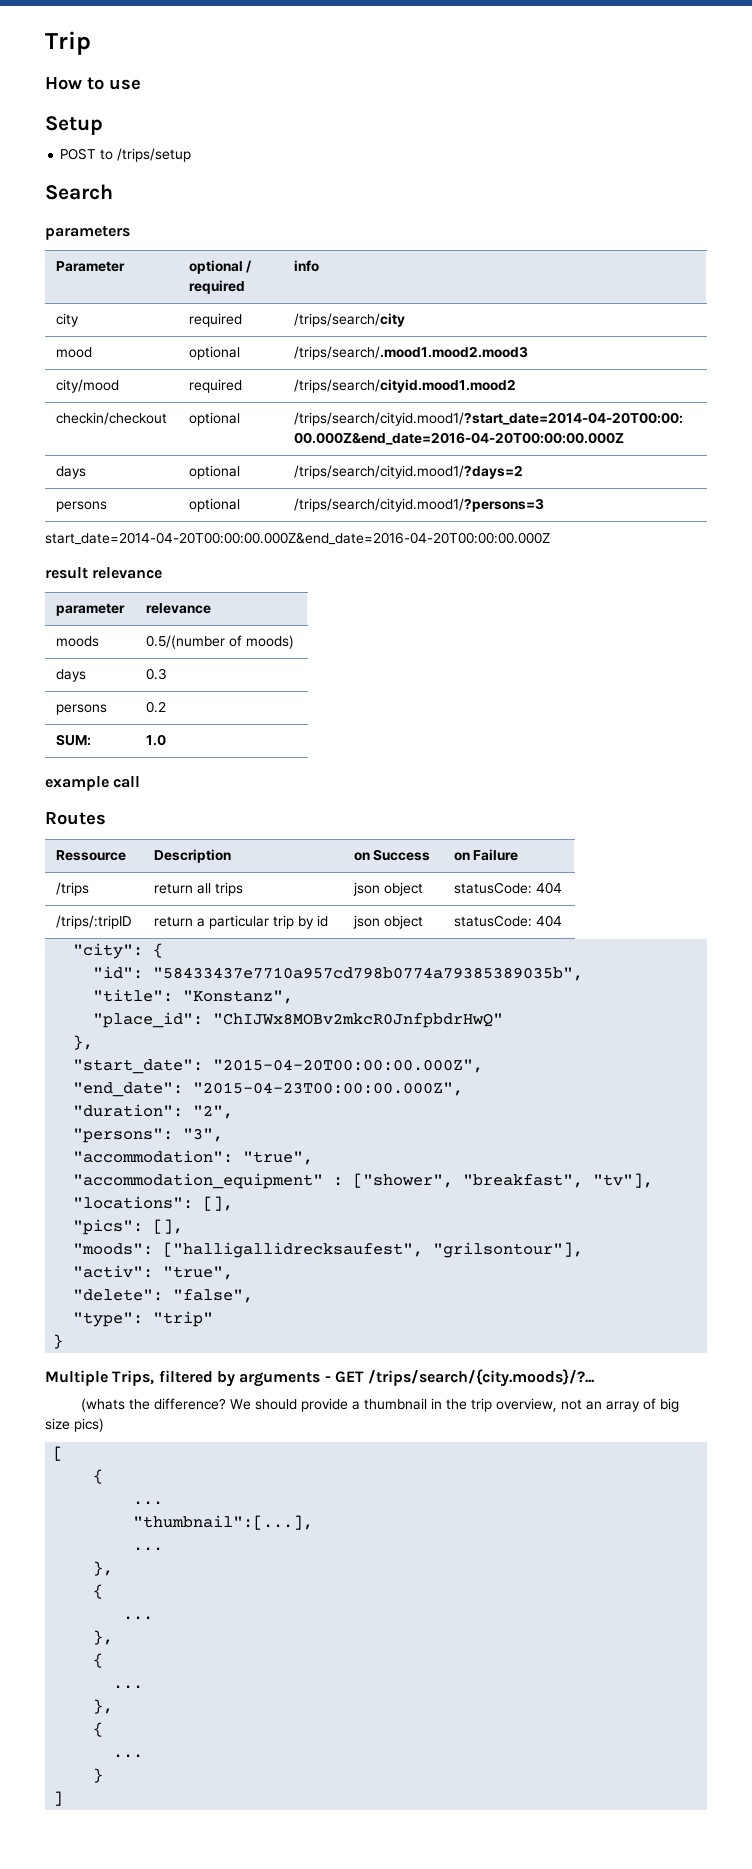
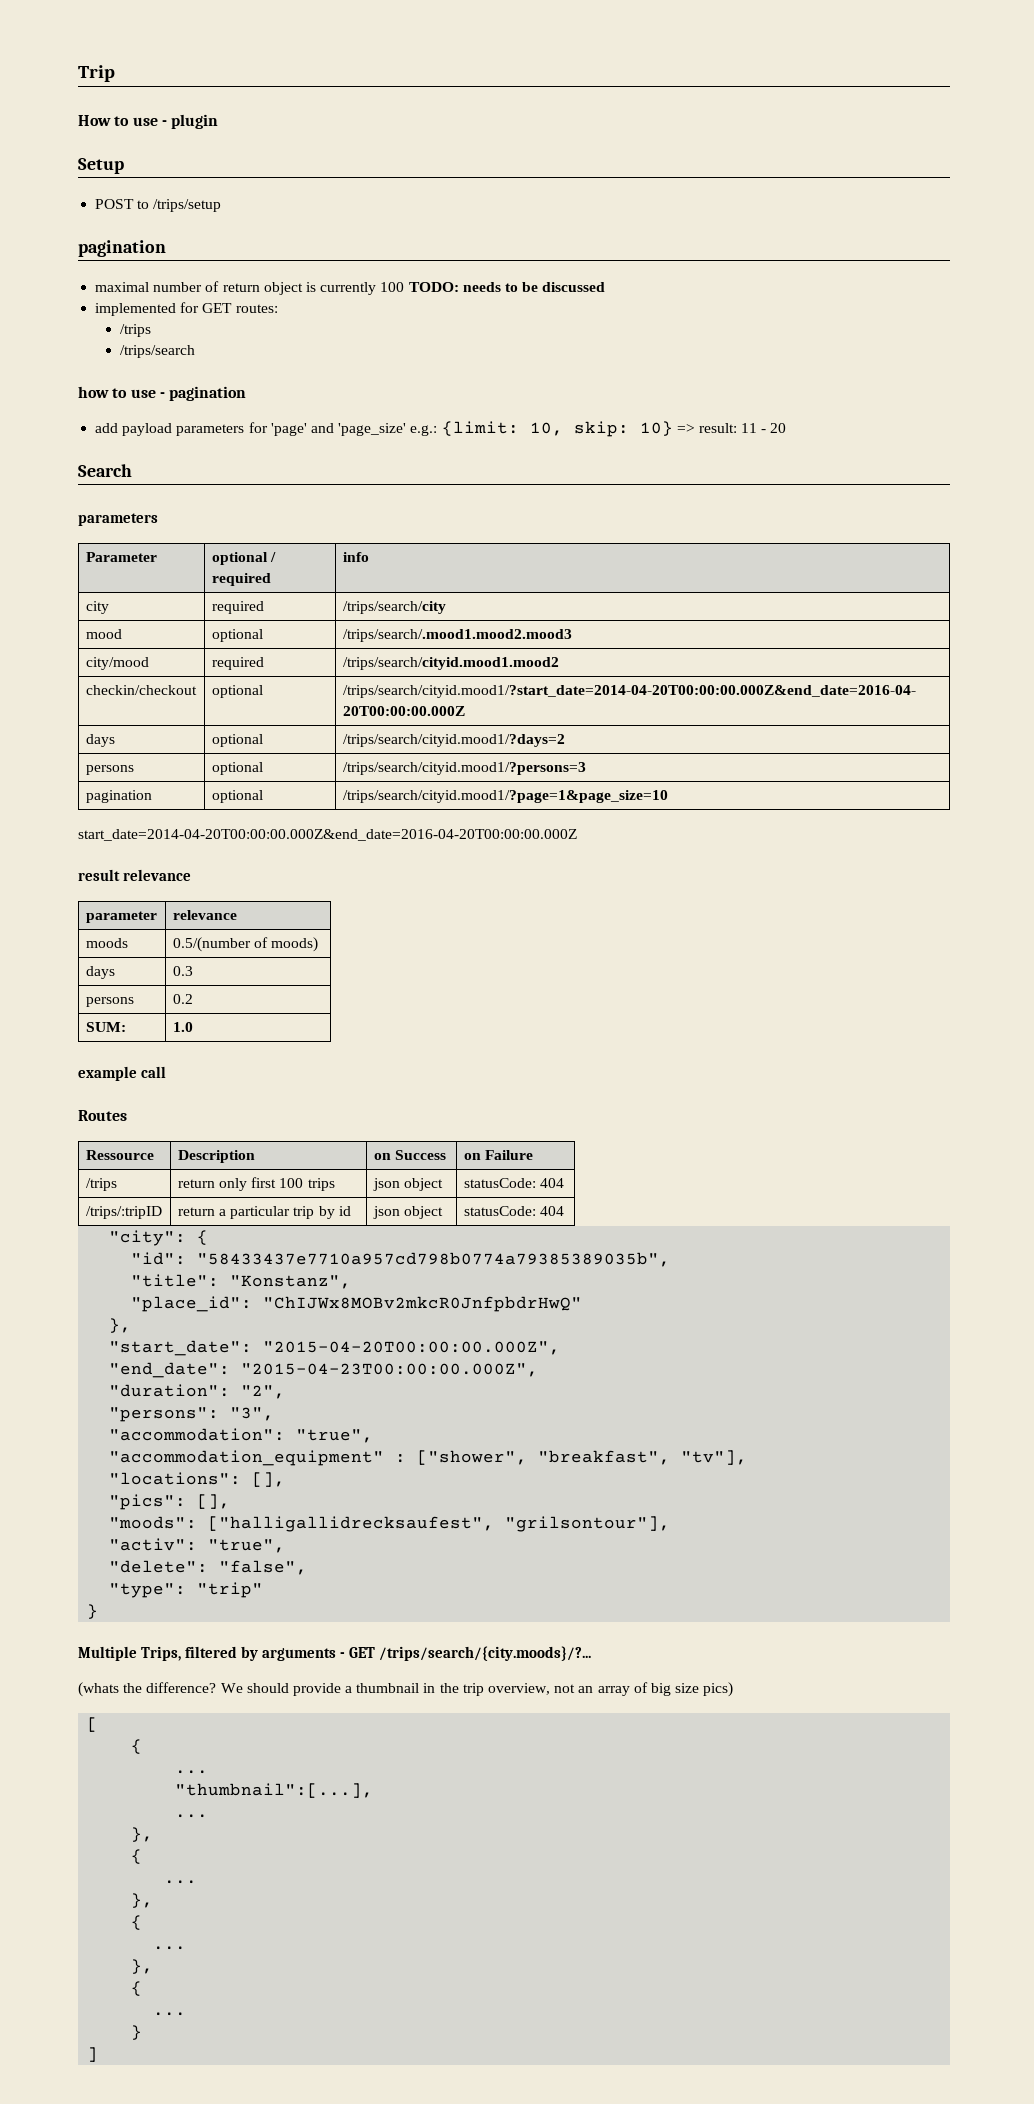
(141, 84) none -> [161,114,219,129] - plugin
(192, 155) none -> [78,240,166,257] [95,281,606,295] [95,302,278,316] [120,324,152,337] [120,345,196,358] [78,386,247,401] [95,421,787,437] // pagination // maximal number of return object is currently 100 TODO: needs to be discussed // implemented for GET routes: // /trips // /trips/search // how to use - pagination // add payload parameters for 'page' and 'page_size' e.g.: {limit: 10, skip: 10} => result: 11 - 20
(544, 505) none -> [85,790,152,803] [211,790,263,803] [342,790,668,803] // pagination | optional | /trips/search/cityid.mood1/?page=1&page_size=10
[196,883,211,894] all -> [219,1177,304,1191] only first 100

